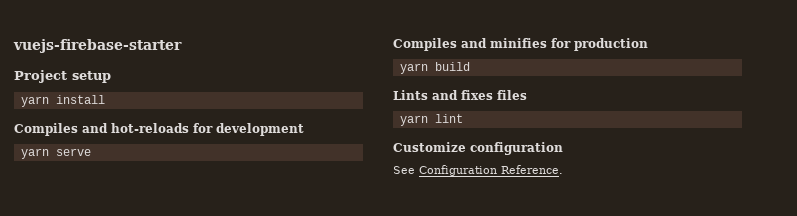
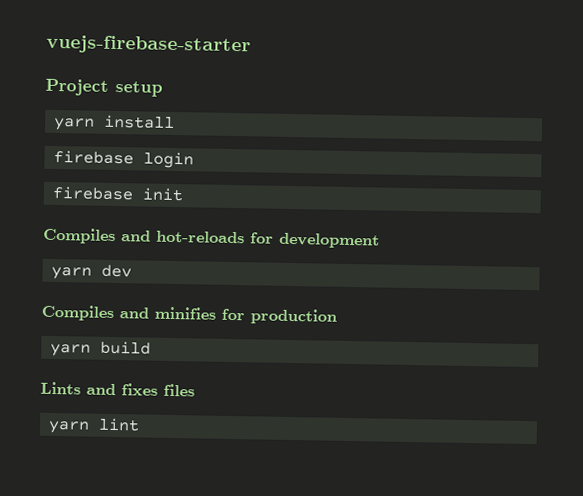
(105, 99) none -> [52,149,194,169] [51,185,183,202] // firebase login // firebase init
[55,148,91,156] serve -> [100,264,132,278] dev
[393,142,563,155] [393,165,563,176] // Customize configuration // See Configuration Reference. -> (140, 424) none

